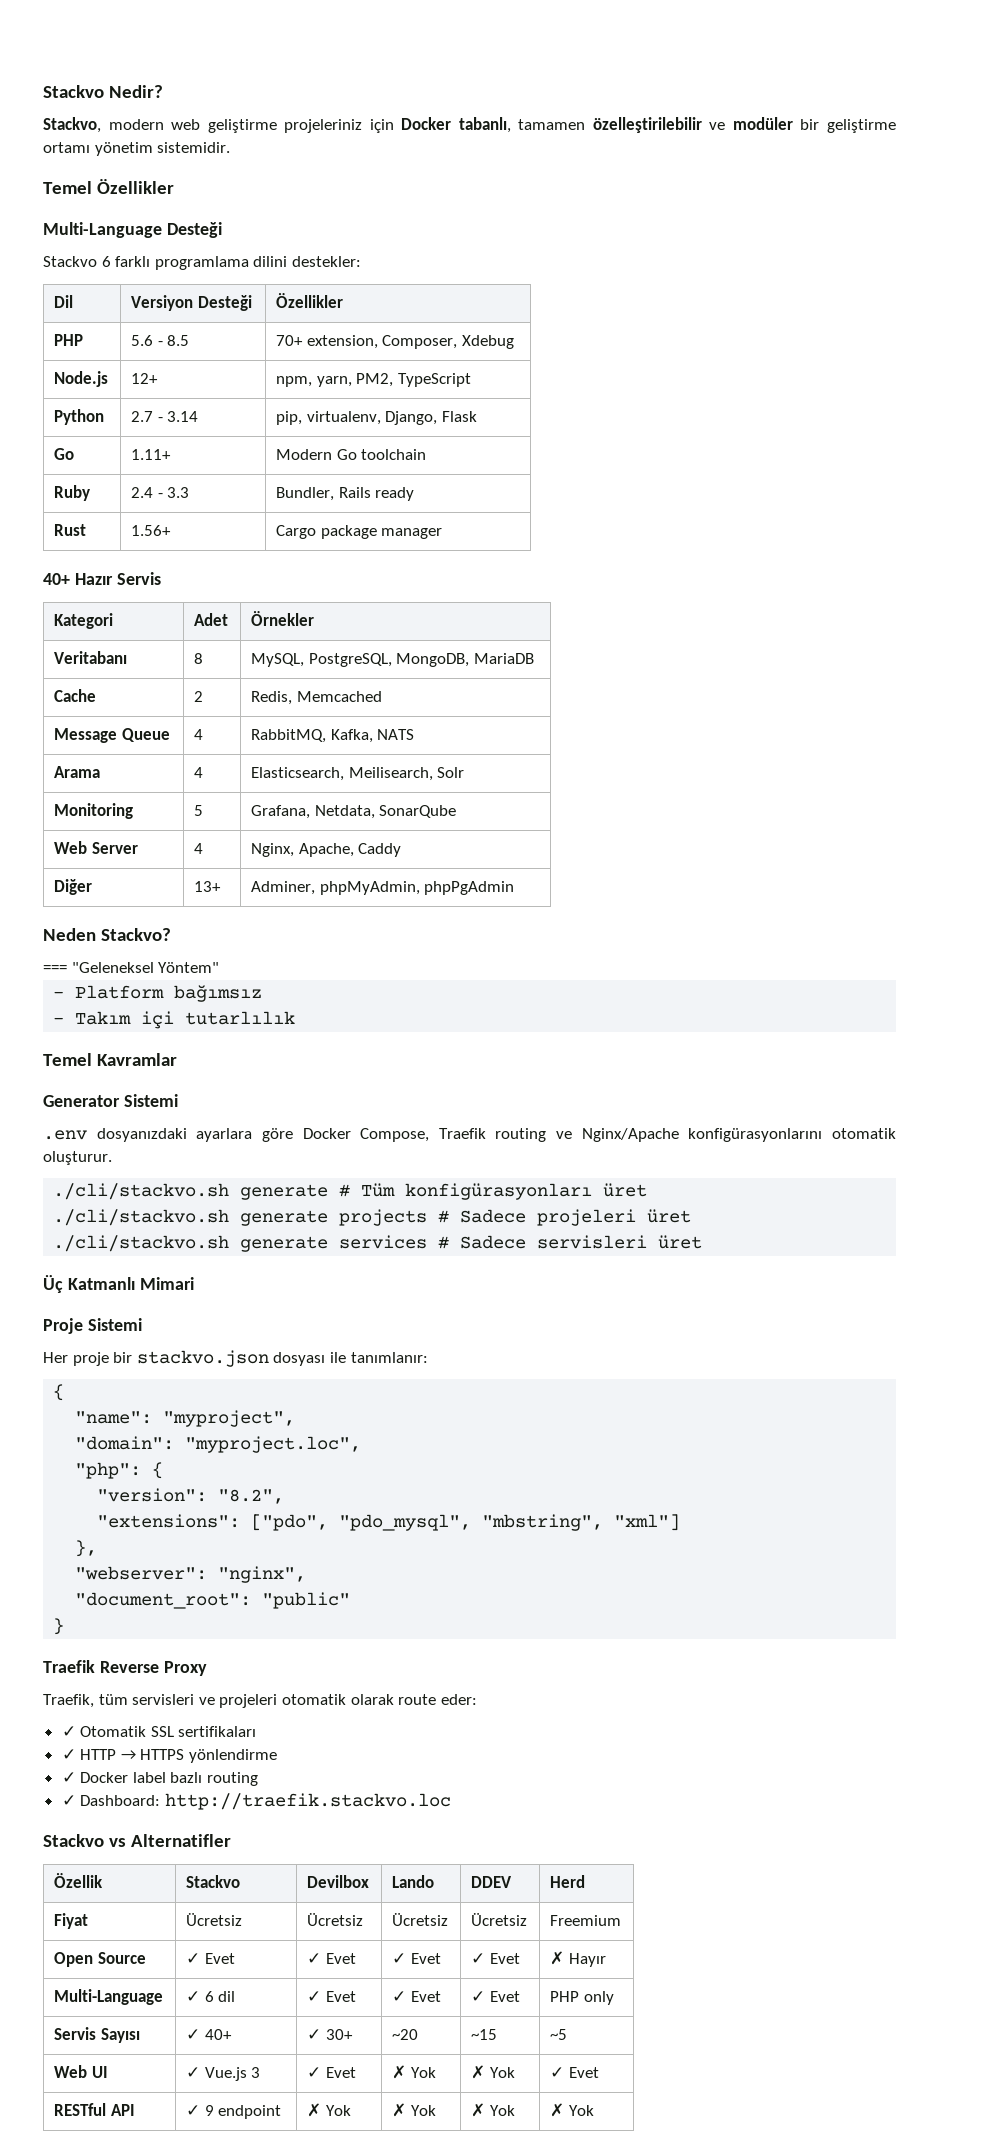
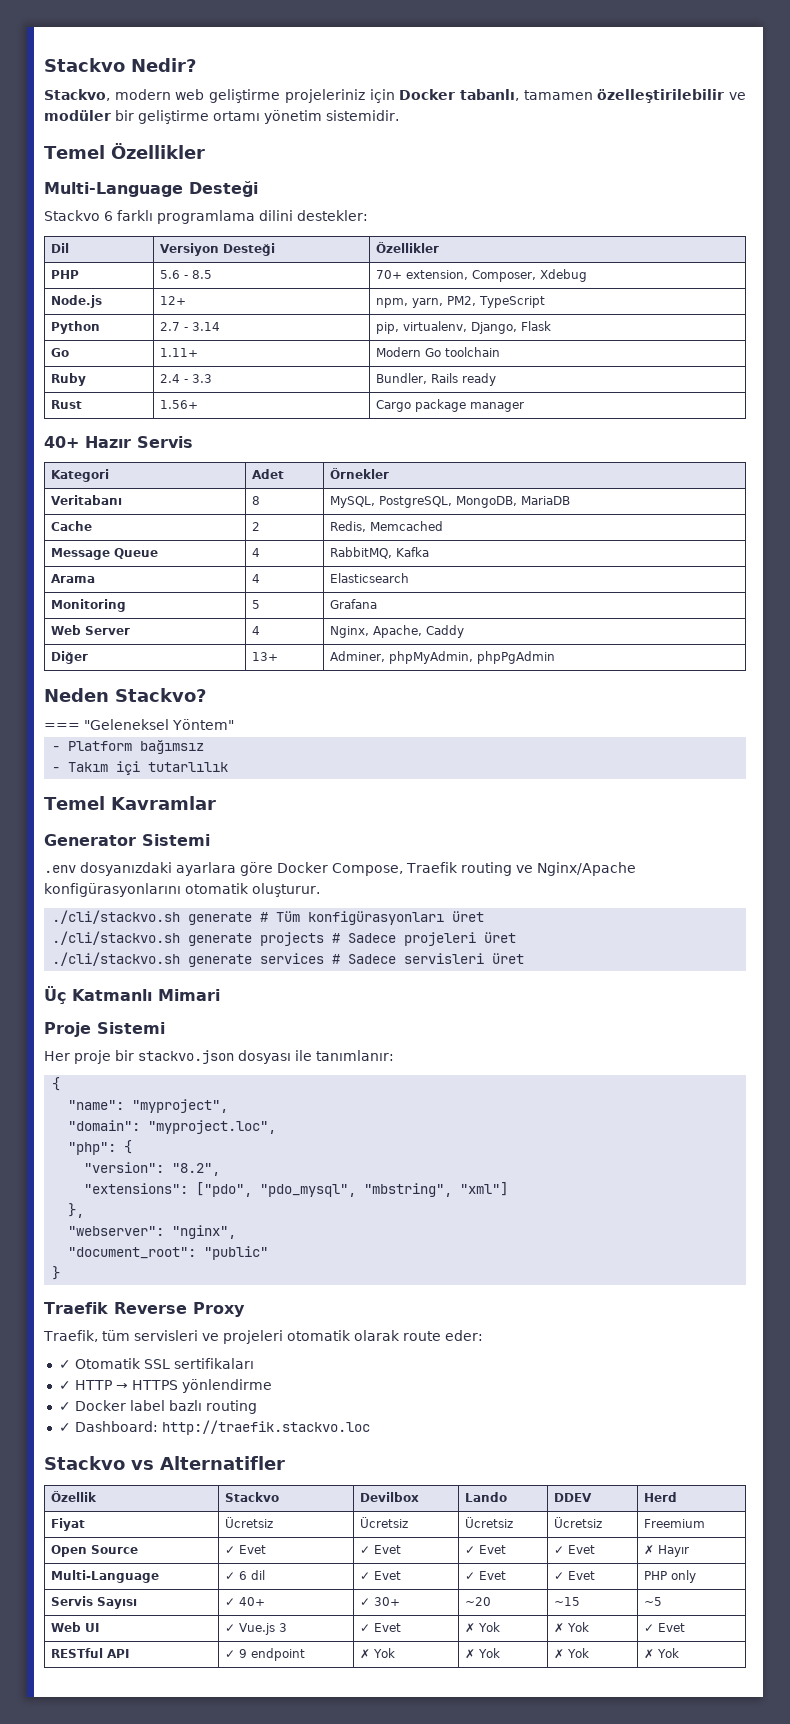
[330,729,415,743] Kafka, NATS -> [396,547,430,557] Kafka
[251,767,465,781] Elasticsearch, Meilisearch, Solr -> [330,573,410,583] Elasticsearch
[251,805,457,819] Grafana, Netdata, SonarQube -> [330,599,378,609] Grafana

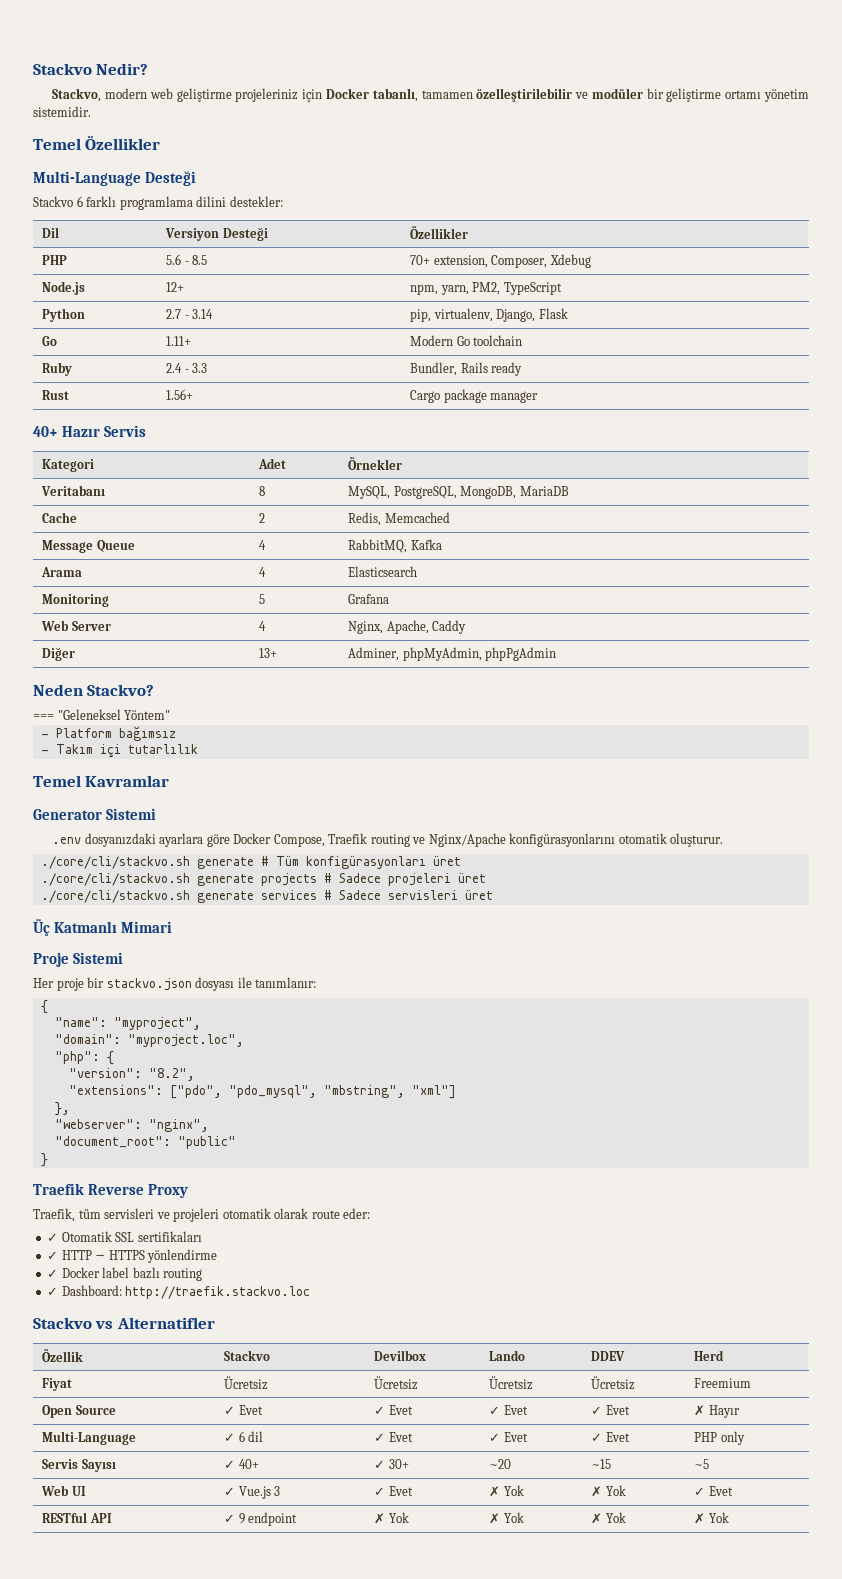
[52,910,181,924] ./cli/stackvo.sh -> [40,856,190,869] ./core/cli/stackvo.sh
[52,931,181,945] ./cli/stackvo.sh -> [40,873,190,886] ./core/cli/stackvo.sh
[52,952,181,966] ./cli/stackvo.sh -> [40,890,190,903] ./core/cli/stackvo.sh

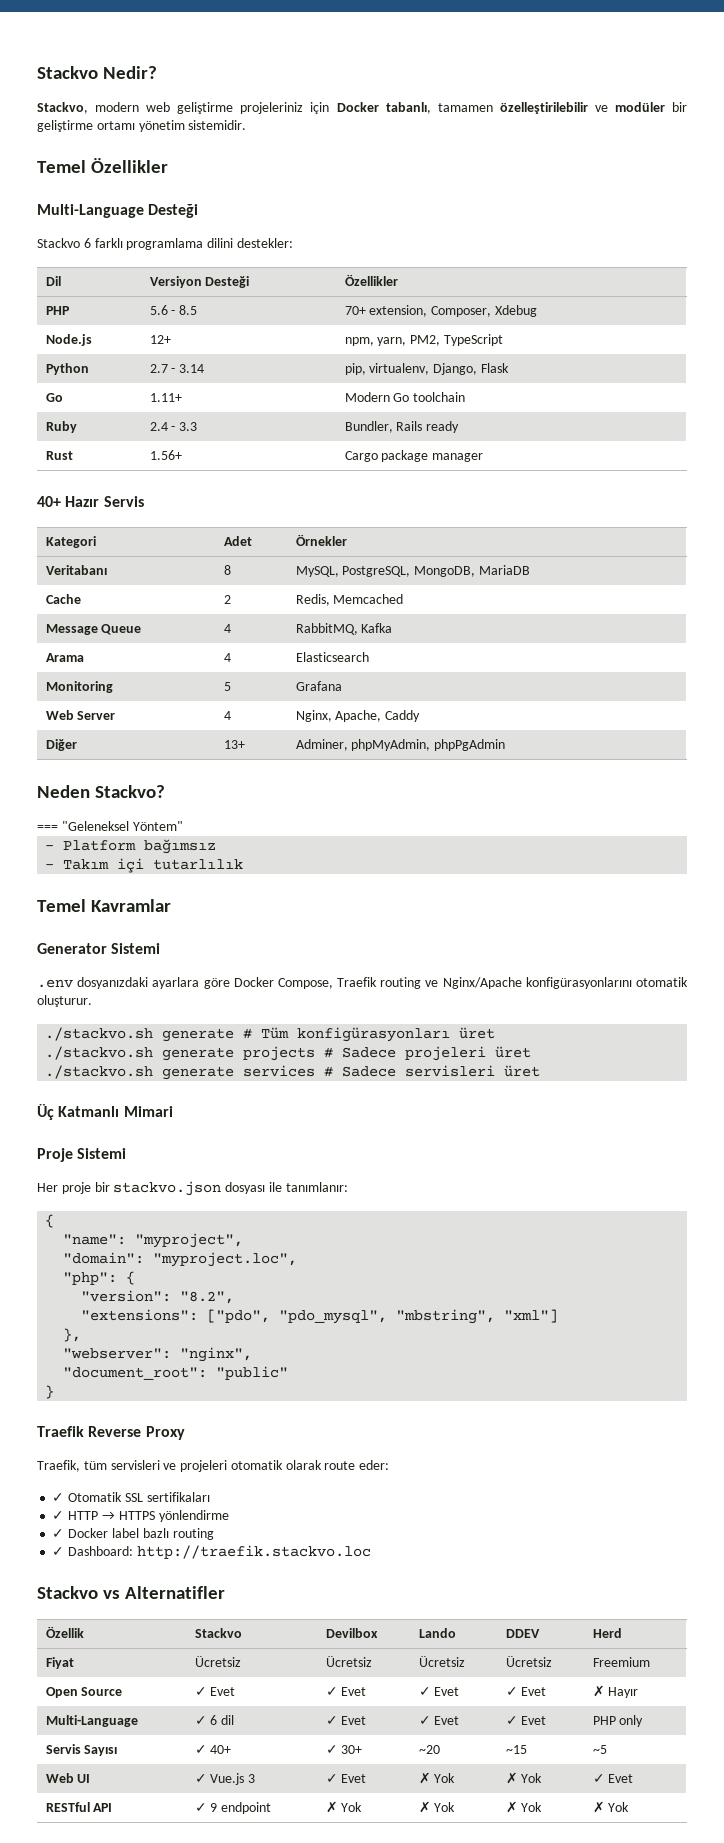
[40,856,190,869] ./core/cli/stackvo.sh -> [45,1027,154,1041] ./stackvo.sh
[40,873,190,886] ./core/cli/stackvo.sh -> [45,1046,154,1060] ./stackvo.sh
[40,890,190,903] ./core/cli/stackvo.sh -> [45,1065,154,1079] ./stackvo.sh

